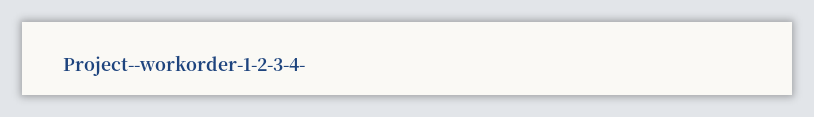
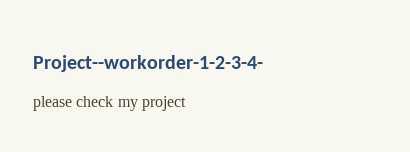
(305, 65) none -> [33,96,186,111] // please check my project

